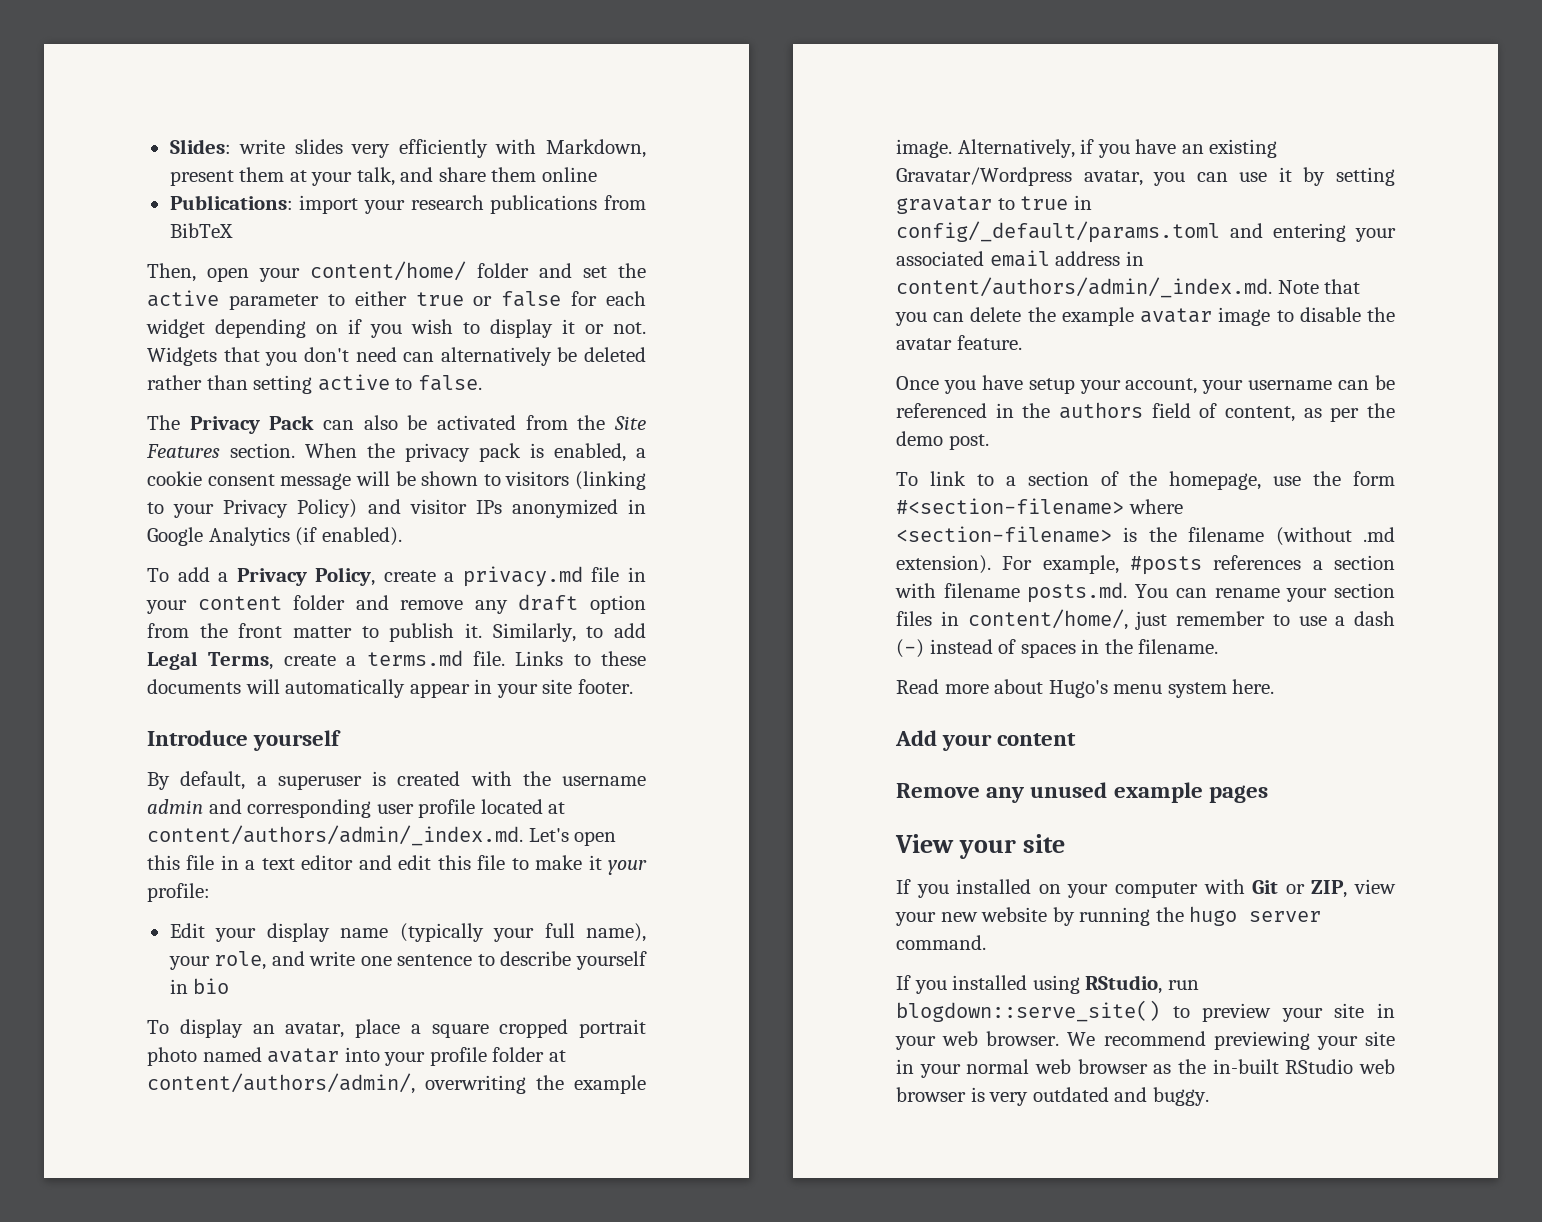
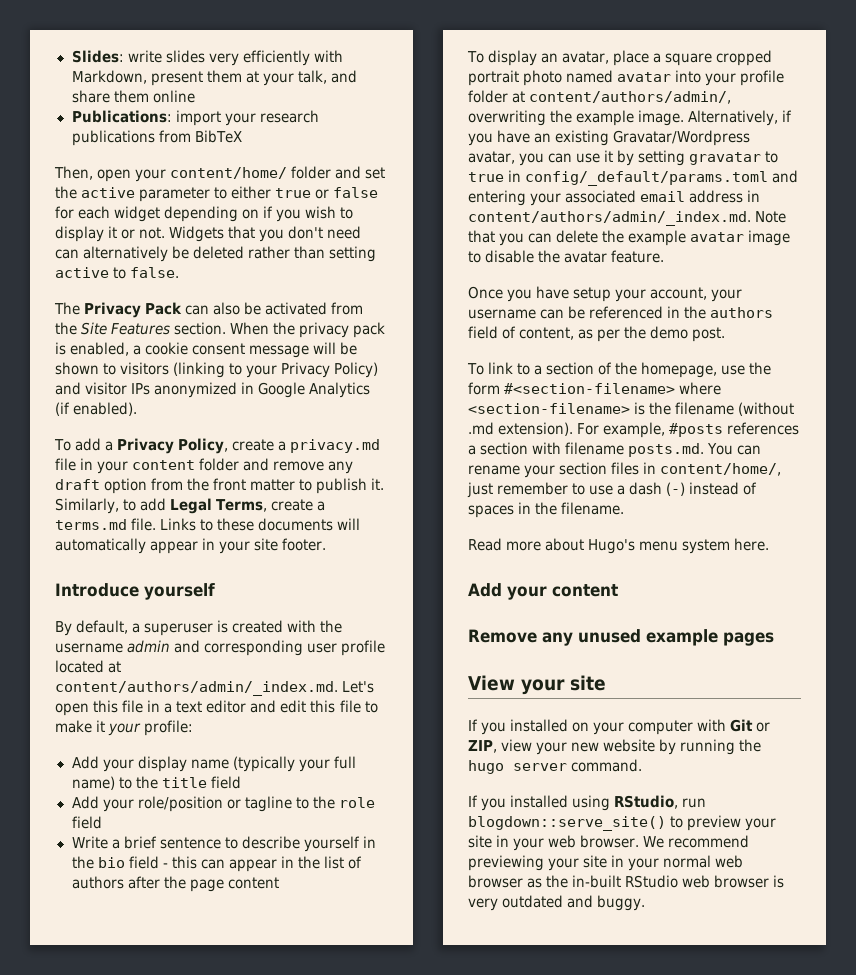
[169,923,205,938] Edit -> [71,756,99,769] Add
[586,923,646,942] [168,951,392,970] name), your role, and write one -> [71,776,241,790] [71,796,375,812] [71,816,102,829] [71,836,157,849] name) to the title field // Add your role/position or tagline to the role field // Write a brief
(188, 986) none -> [71,856,94,869] the
(230, 986) none -> [128,856,363,872] [71,876,279,892] field - this can appear in the list of authors after the page content

